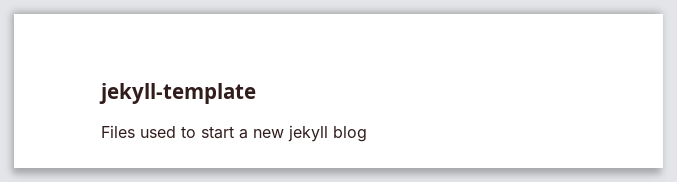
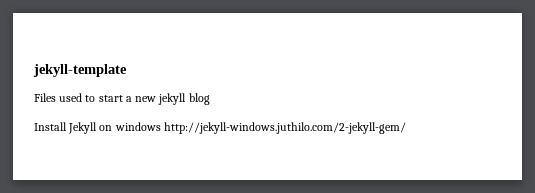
(367, 134) none -> [34,122,406,134] // Install Jekyll on windows http://jekyll-windows.juthilo.com/2-jekyll-gem/

